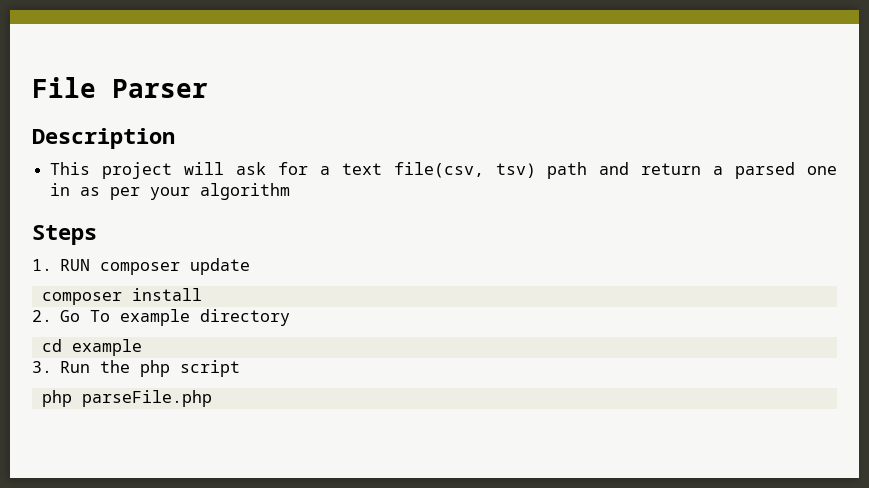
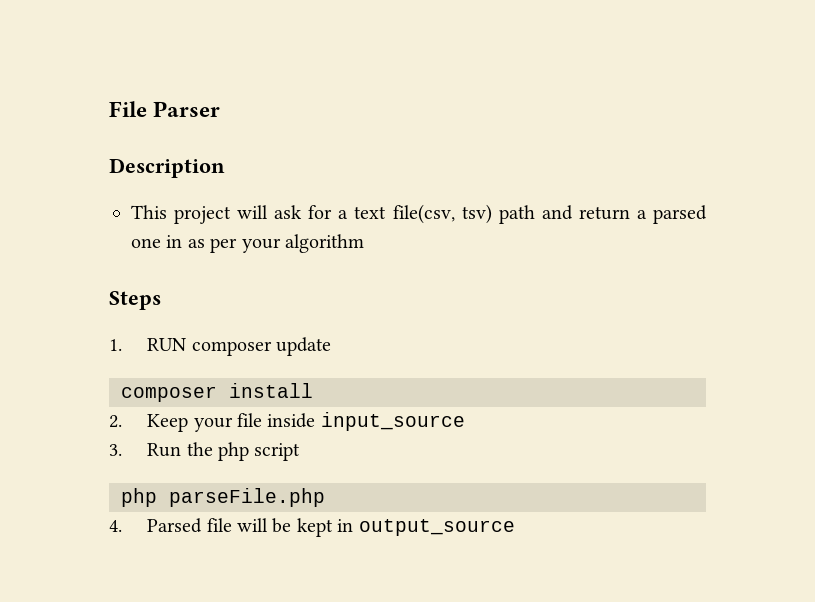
[60,309,291,326] [41,339,142,356] Go To example directory // cd example -> [147,412,465,432] Keep your file inside input_source
(212, 398) none -> [109,518,515,537] // 4. Parsed file will be kept in output_source

